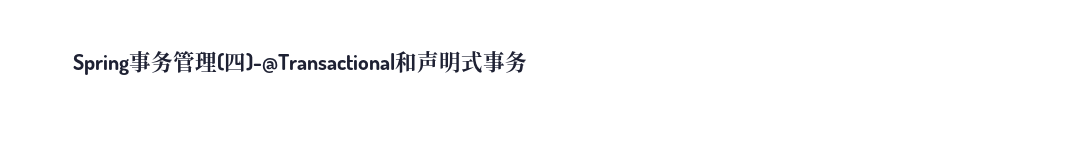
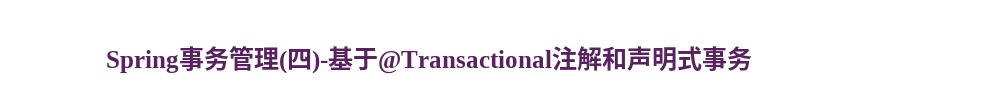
[246,53,395,73] )-@Transactional -> [312,46,602,74] )-基于@Transactional注解

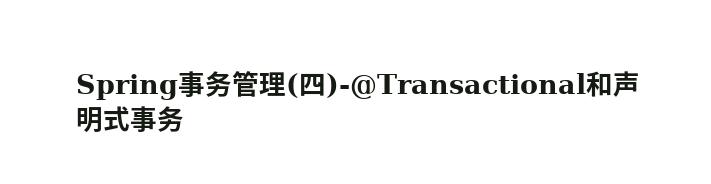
[312,46,602,74] )-基于@Transactional注解 -> [326,73,586,99] )-@Transactional

